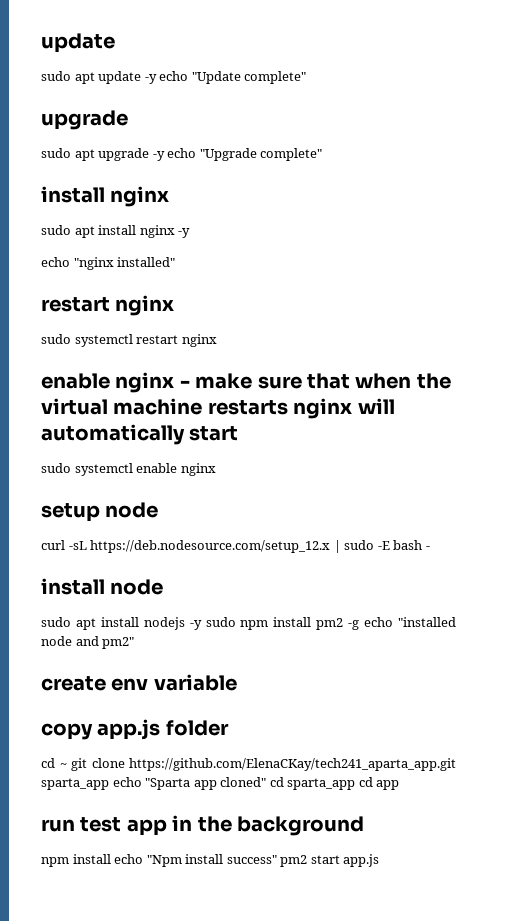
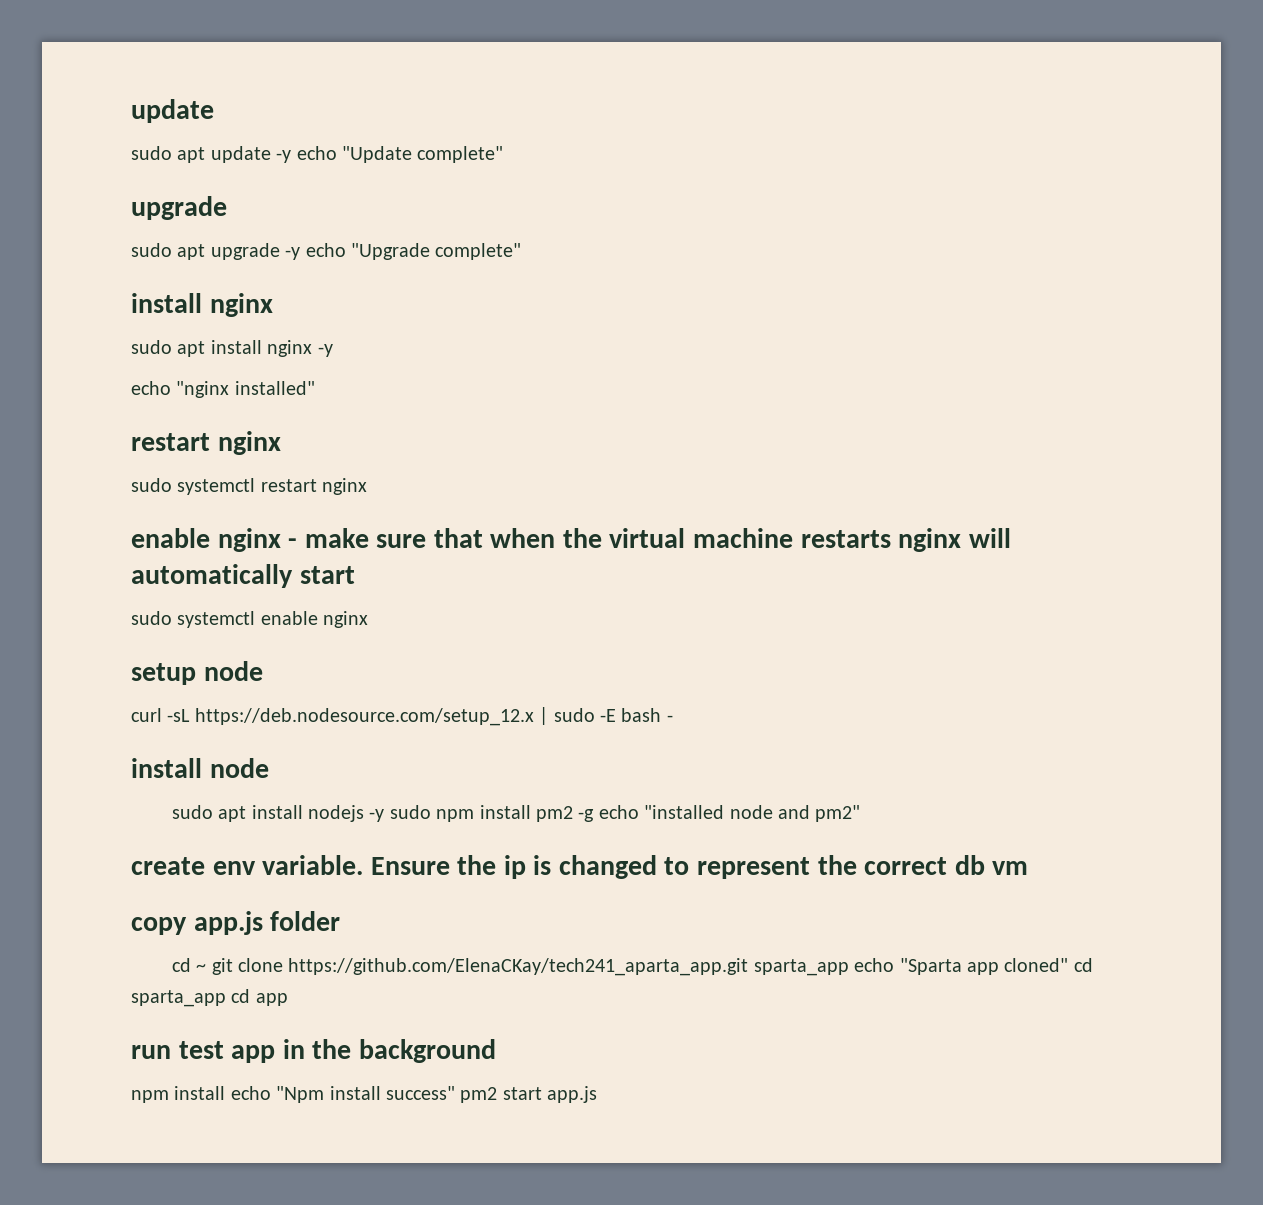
[153,674,237,691] variable -> [262,855,1029,879] variable. Ensure the ip is changed to represent the correct db vm

